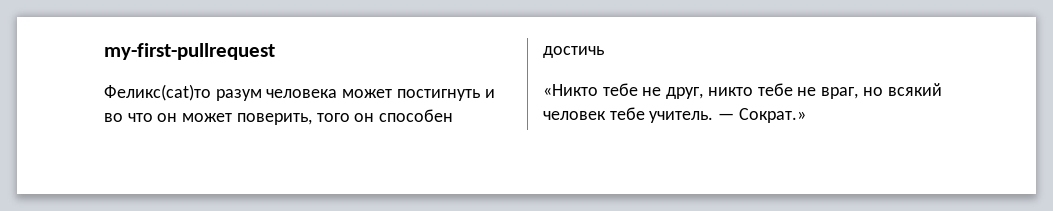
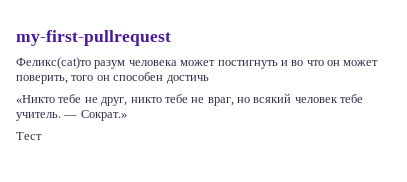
(806, 115) none -> [16,132,42,140] // Тест

